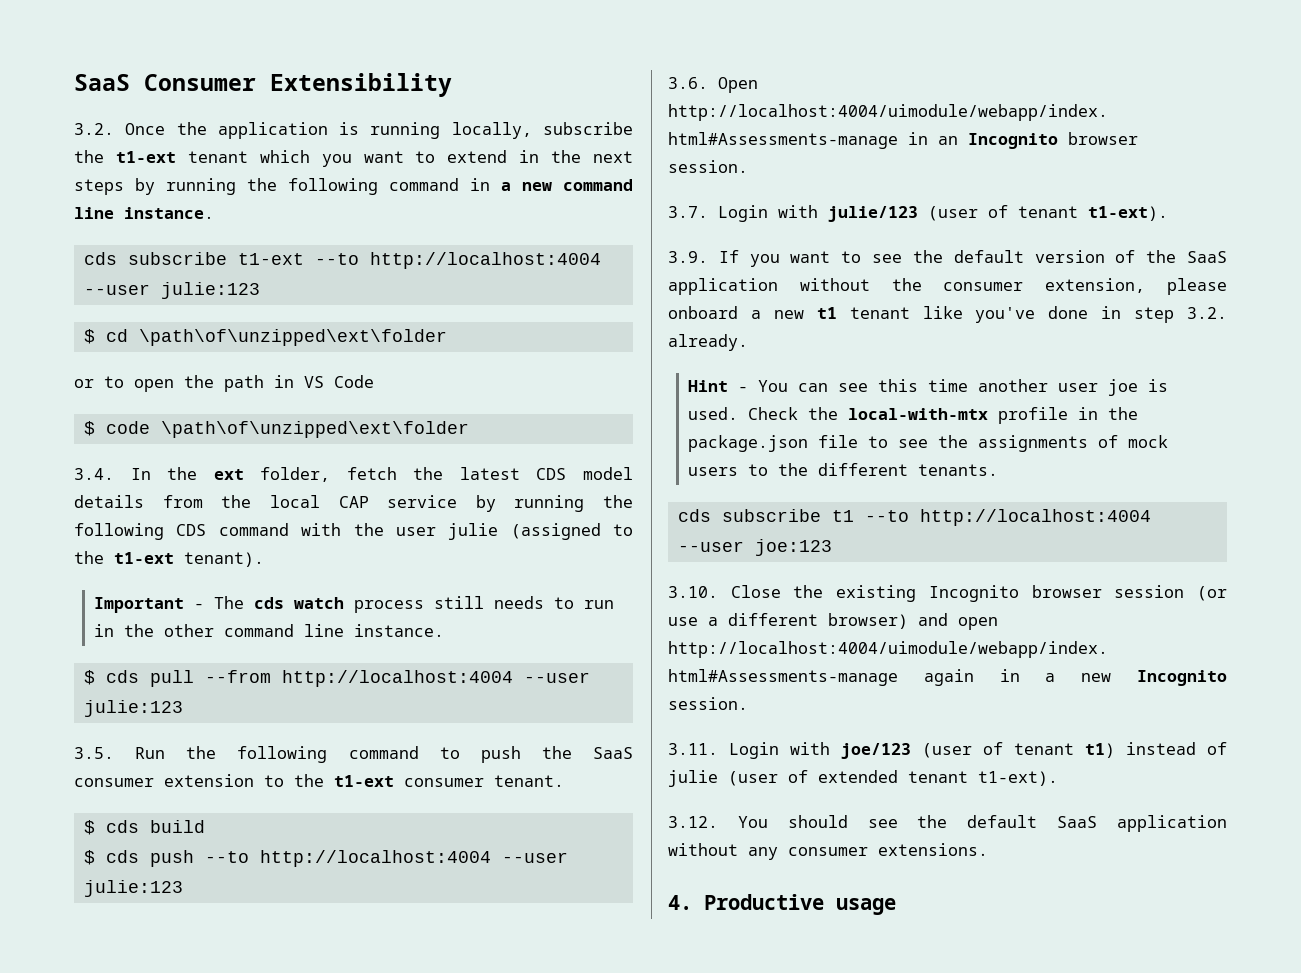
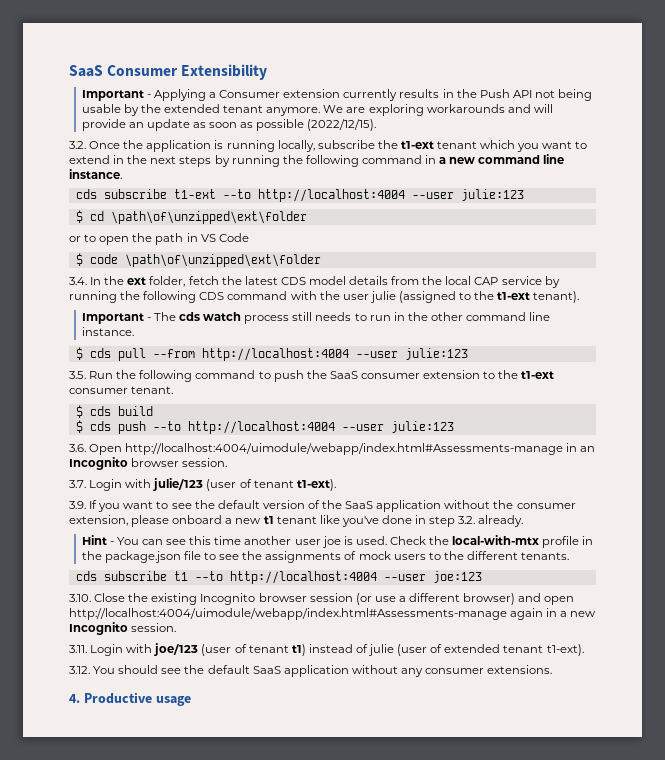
(452, 85) none -> [81,89,593,101] [81,104,553,116] [81,119,377,131] // Important - Applying a Consumer extension currently results in the Push API not being usable by the extended tenant anymore. We are exploring workarounds and will provide an update as soon as possible (2022/12/15).

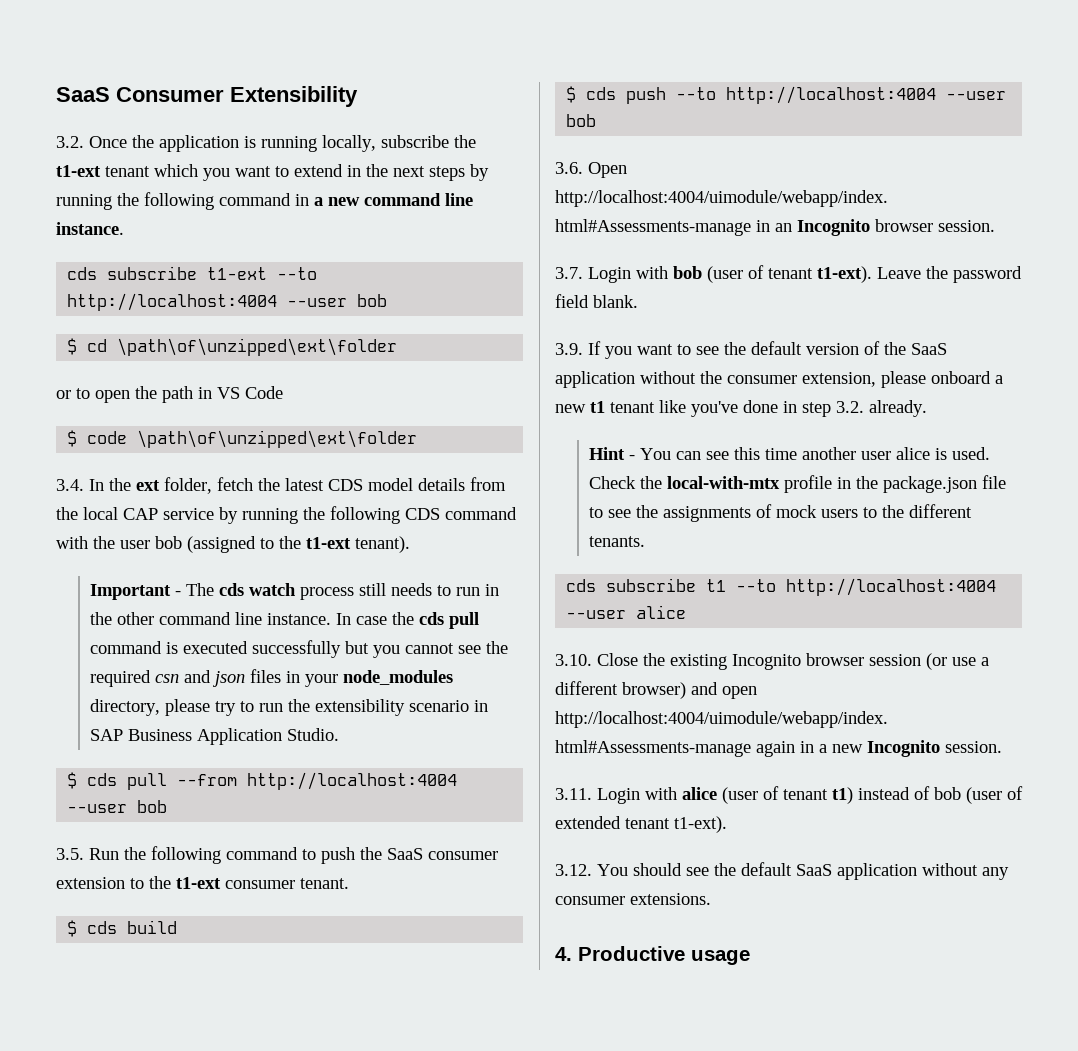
[81,89,593,101] [81,104,553,116] [81,119,377,131] // Important - Applying a Consumer extension currently results in the Push API not being usable by the extended tenant anymore. We are exploring workarounds and will provide an update as soon as possible (2022/12/15). -> (358, 96) none
[460,189,524,201] julie:123 -> [357,294,388,307] bob
[369,291,396,303] julie -> [155,536,182,549] bob
(134, 331) none -> [336,612,480,629] [90,640,509,658] [90,669,454,687] [90,699,489,716] [90,728,340,745] In case the cds pull command is executed successfully but you cannot see the required csn and json files in your node_modules directory, please try to run the extensibility scenario in SAP Business Application Studio.
[404,348,468,360] julie:123 -> [137,800,168,813] bob
[390,421,454,433] julie:123 -> [566,114,597,127] bob
[152,478,204,491] julie/123 -> [673,266,702,279] bob
(336, 485) none -> [877,266,1022,283] [555,294,638,308] Leave the password field blank.
[321,536,341,548] joe -> [896,447,931,460] alice
[432,571,482,583] joe:123 -> [636,605,687,619] alice
[153,643,199,656] joe/123 -> [682,787,717,800] alice
[368,644,395,656] julie -> [934,787,961,800] bob

